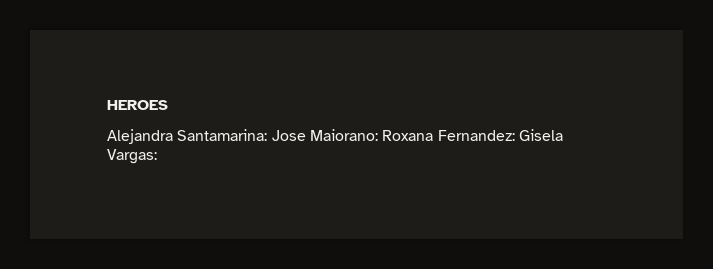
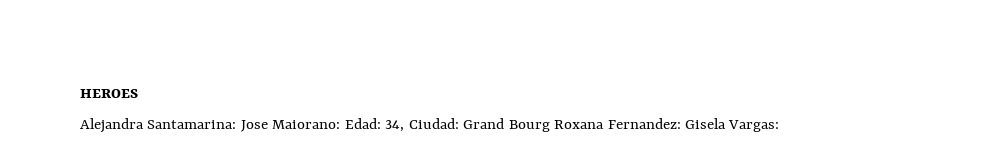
(378, 135) none -> [344,118,550,132] Edad: 34, Ciudad: Grand Bourg

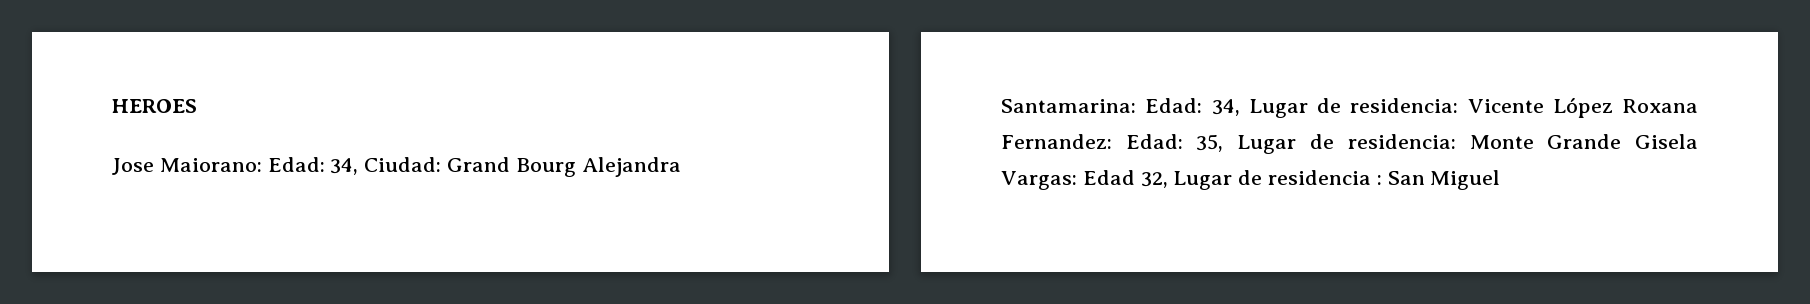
[80,118,237,133] Alejandra Santamarina: -> (197, 106) none
[554,118,780,132] Roxana Fernandez: Gisela Vargas: -> [581,157,681,177] [1001,97,1698,118] [1001,134,1698,154] [1001,170,1501,190] Alejandra Santamarina: Edad: 34, Lugar de residencia: Vicente López Roxana Fernandez: Edad: 35, Lugar de residencia: Monte Grande Gisela Vargas: Edad 32, Lugar de residencia : San Miguel

